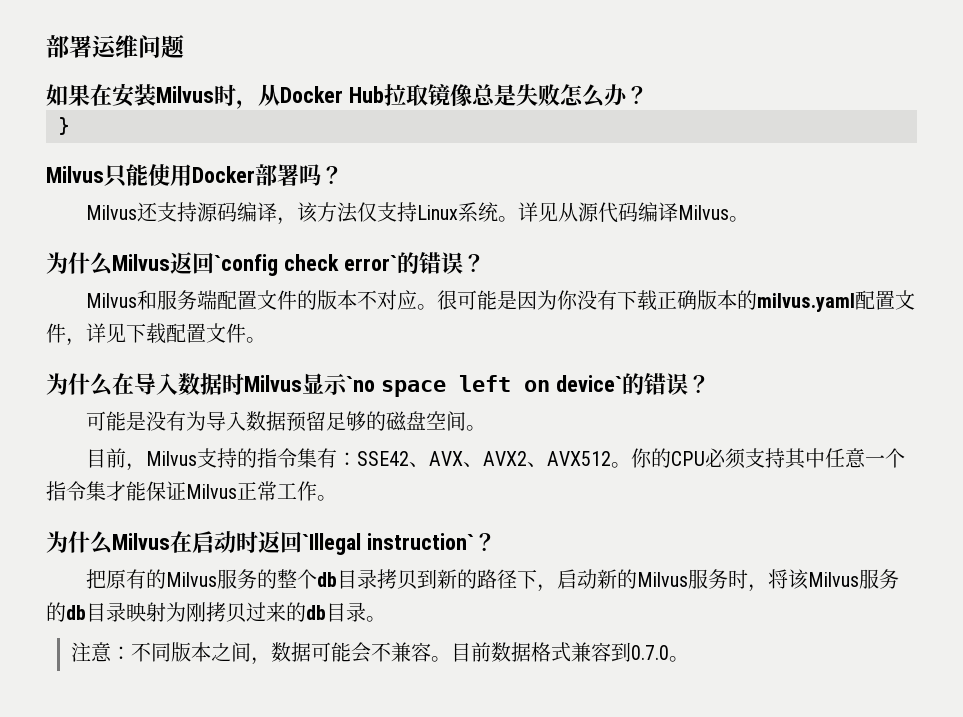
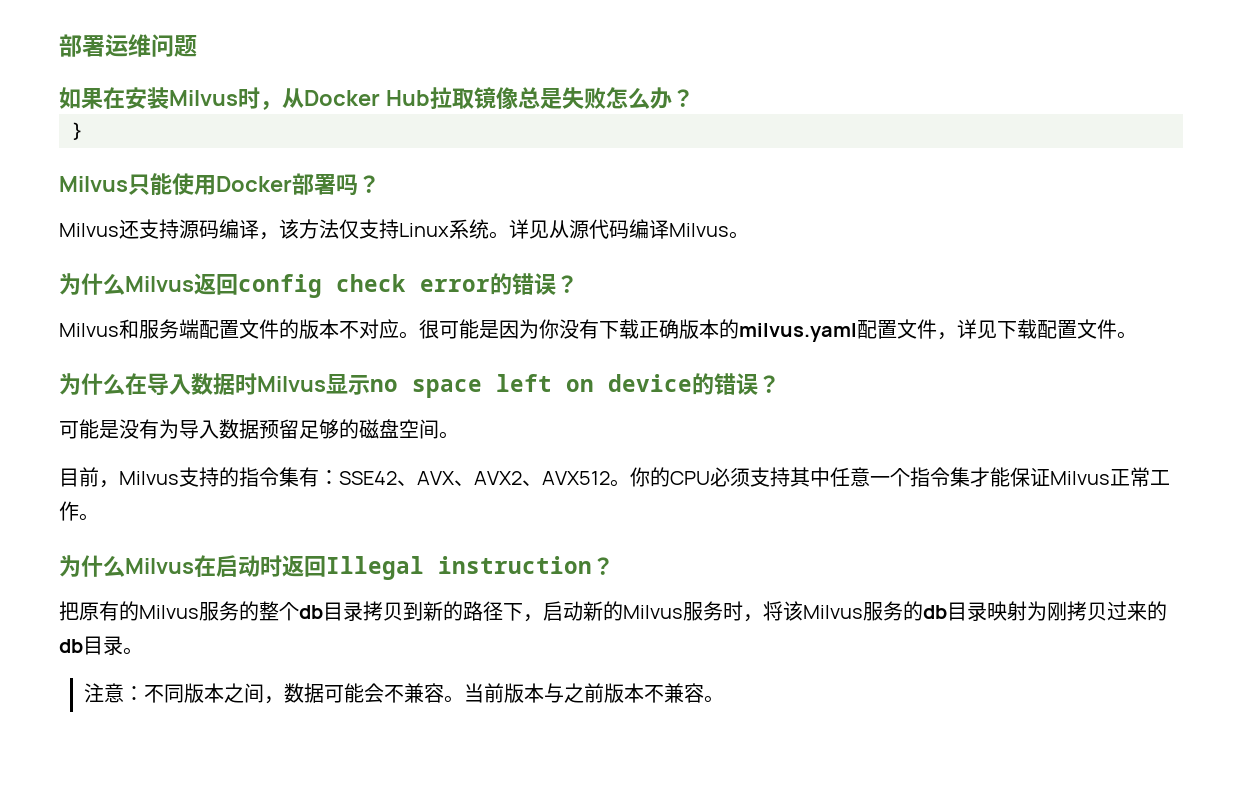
[214,254,397,276] `config check error` -> [238,274,490,298] config check error
[346,376,375,392] `no -> [370,379,398,392] no
[555,375,622,392] device` -> [608,374,692,392] device
[302,533,474,555] `Illegal instruction` -> [326,556,592,580] Illegal instruction
[450,642,669,662] 目前数据格式兼容到0.7.0 -> [464,683,705,703] 当前版本与之前版本不兼容

